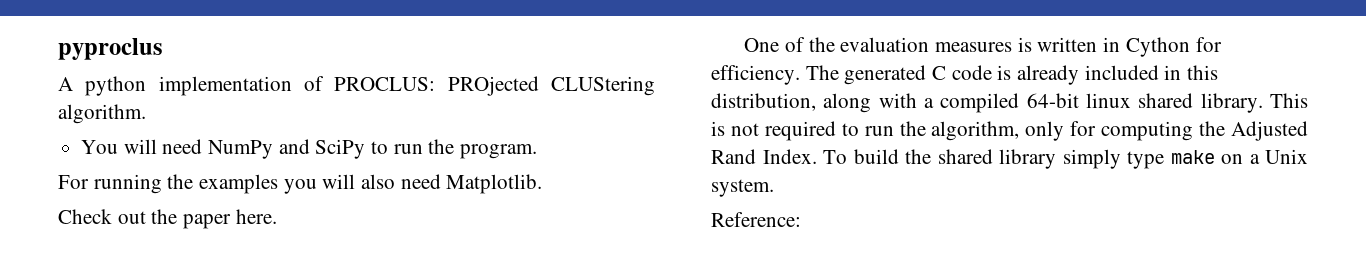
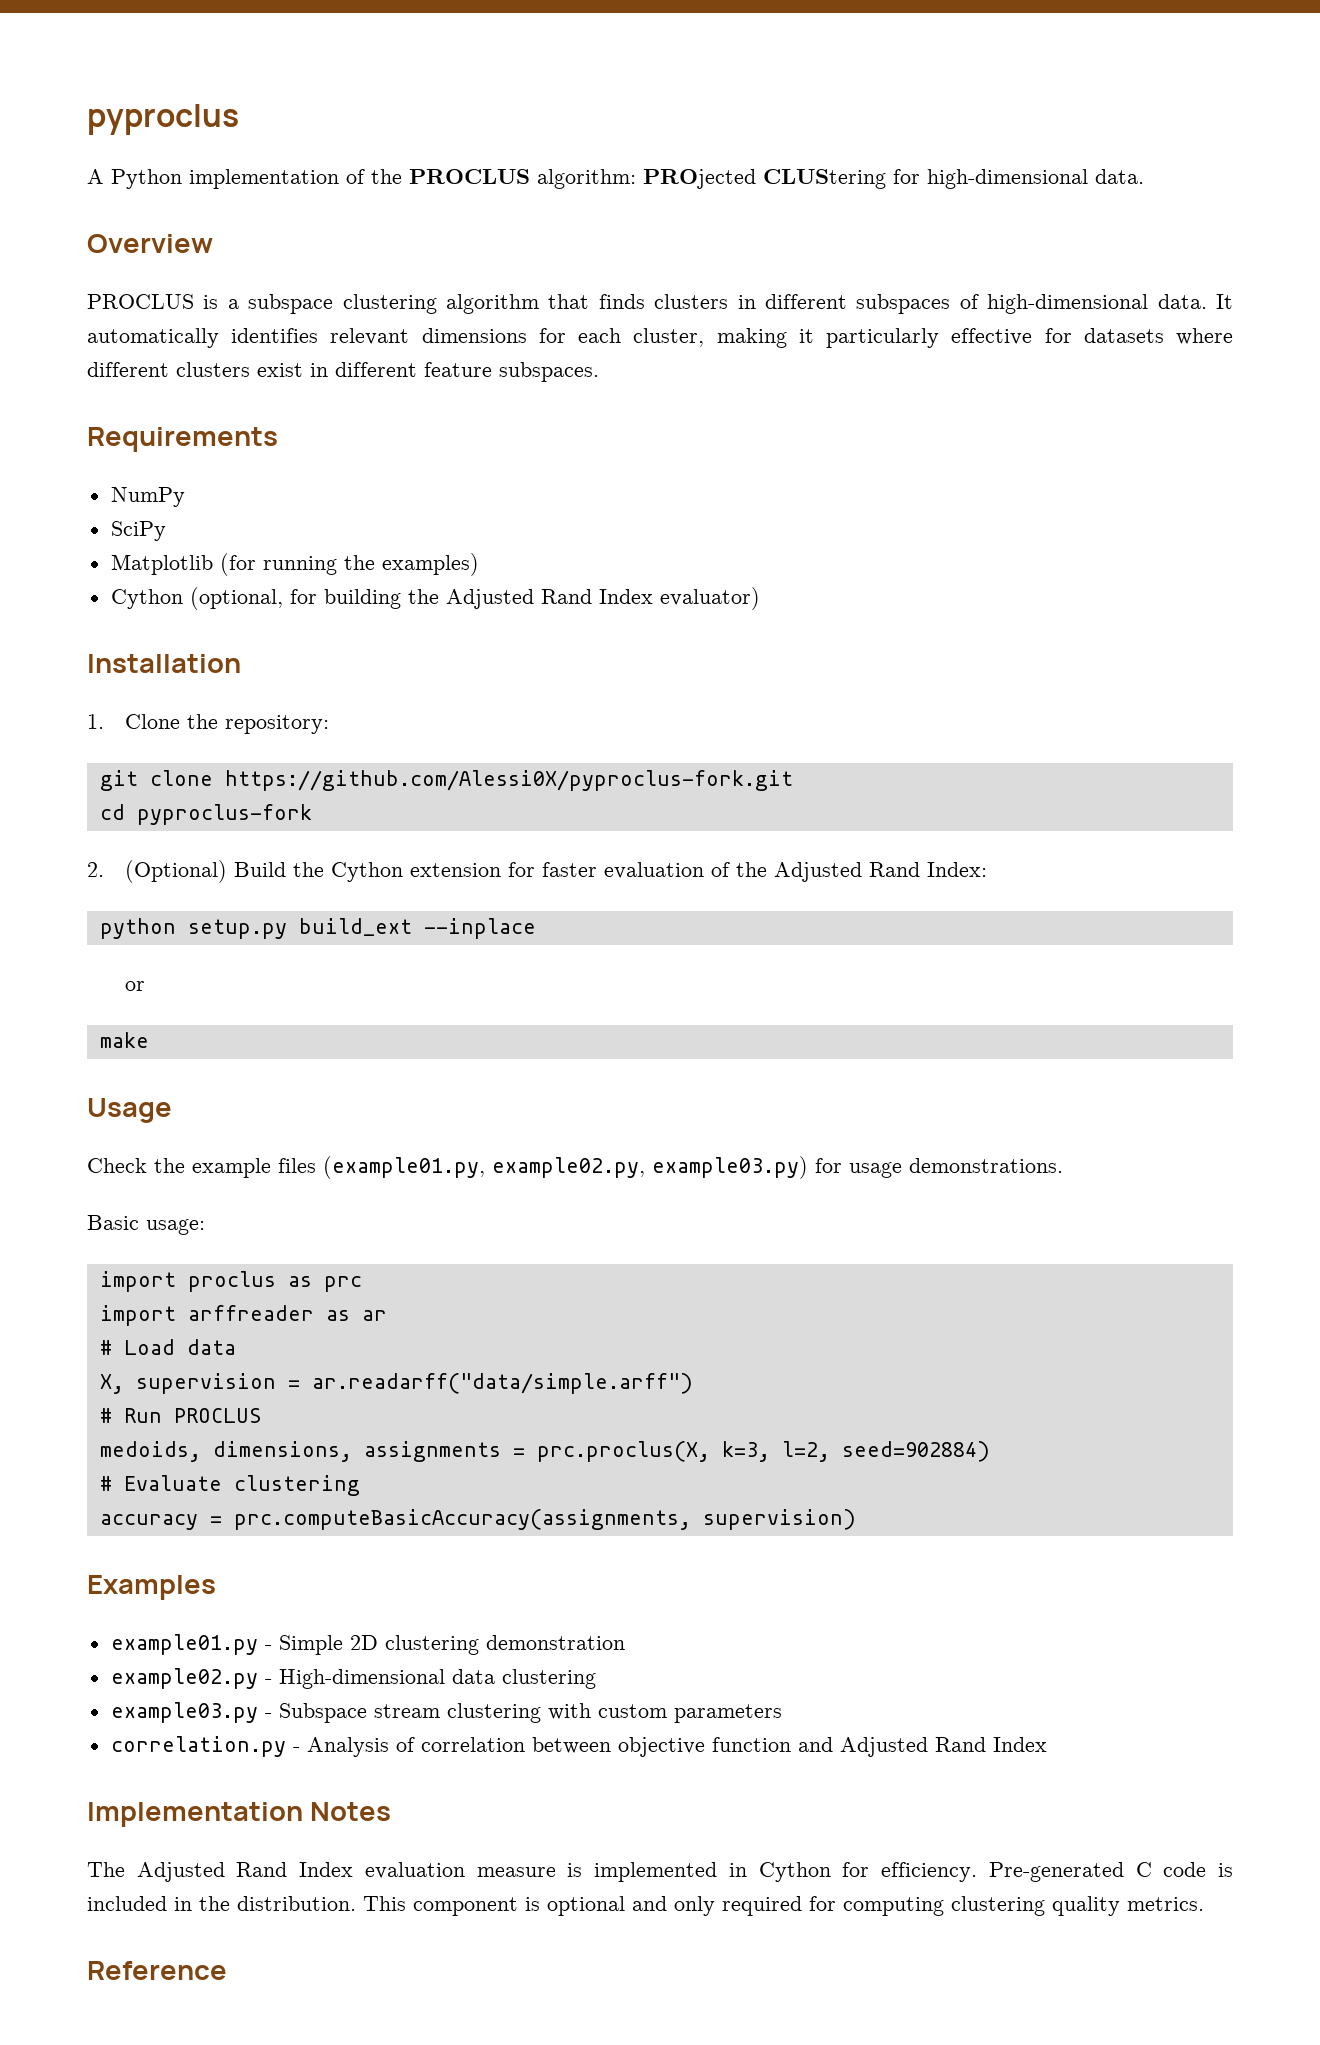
[85,76,147,96] python -> [111,169,182,189] Python
[334,76,655,96] [58,104,146,124] [81,139,203,154] PROCLUS: PROjected CLUStering algorithm. // You will need -> [371,169,1144,189] [87,234,213,253] [87,294,1233,314] [87,328,1234,348] [87,362,599,382] [87,427,278,452] the PROCLUS algorithm: PROjected CLUStering for high-dimensional data. // Overview // PROCLUS is a subspace clustering algorithm that finds clusters in different subspaces of high-dimensional data. It automatically identifies relevant dimensions for each cluster, making it particularly effective for datasets where different clusters exist in different feature subspaces. // Requirements //
[278,139,310,154] and -> (185, 497) //
[371,139,538,159] [58,174,543,194] [58,209,277,229] [744,37,1098,52] to run the program. // For running the examples you will also need Matplotlib. // Check out the paper here. // One of the evaluation measures is written -> [110,553,479,576] [110,587,760,610] [87,654,241,673] [87,714,330,734] [99,770,793,791] [99,804,312,825] [87,860,988,883] [99,918,536,939] [125,981,146,991] [99,1032,149,1048] [87,1098,172,1123] [87,1156,1063,1179] [87,1215,205,1235] [99,1271,362,1292] [99,1305,387,1326] [99,1339,236,1355] [99,1373,693,1394] [99,1408,261,1423] [99,1441,990,1462] [99,1475,360,1496] [99,1509,856,1530] [87,1575,216,1600] [110,1634,625,1655] [110,1668,596,1689] [110,1702,782,1723] [110,1736,1047,1757] [87,1802,392,1827] [87,1862,718,1882] // Matplotlib (for running the examples) // Cython (optional, for building the Adjusted Rand Index evaluator) // Installation // 1. Clone the repository: // git clone https://github.com/Alessi0X/pyproclus-fork.git // cd pyproclus-fork // 2. (Optional) Build the Cython extension for faster evaluation of the Adjusted Rand Index: // python setup.py build_ext --inplace // or // make // Usage // Check the example files (example01.py, example02.py, example03.py) for usage demonstrations. // Basic usage: // import proclus as prc // import arffreader as ar // # Load data // X, supervision = ar.readarff("data/simple.arff") // # Run PROCLUS // medoids, dimensions, assignments = prc.proclus(X, k=3, l=2, seed=902884) // # Evaluate clustering // accuracy = prc.computeBasicAccuracy(assignments, supervision) // Examples // example01.py - Simple 2D clustering demonstration // example02.py - High-dimensional data clustering // example03.py - Subspace stream clustering with custom parameters // correlation.py - Analysis of correlation between objective function and Adjusted Rand Index // Implementation Notes // The Adjusted Rand Index evaluation measure is implemented
[805,65,927,85] The generated -> [988,1862,1124,1882] Pre-generated
[1017,65,1080,85] already -> (1234, 1870) none
[1187,65,1219,80] [711,93,1308,113] [711,121,1308,141] [711,149,1308,169] [711,179,774,197] [711,212,801,227] this distribution, along with a compiled 64-bit linux shared library. This is not required to run the algorithm, only for computing the Adjusted Rand Index. To build the shared library simply type make on a Unix system. // Reference: -> [199,1896,1204,1916] [87,1961,227,1980] the distribution. This component is optional and only required for computing clustering quality metrics. // Reference

